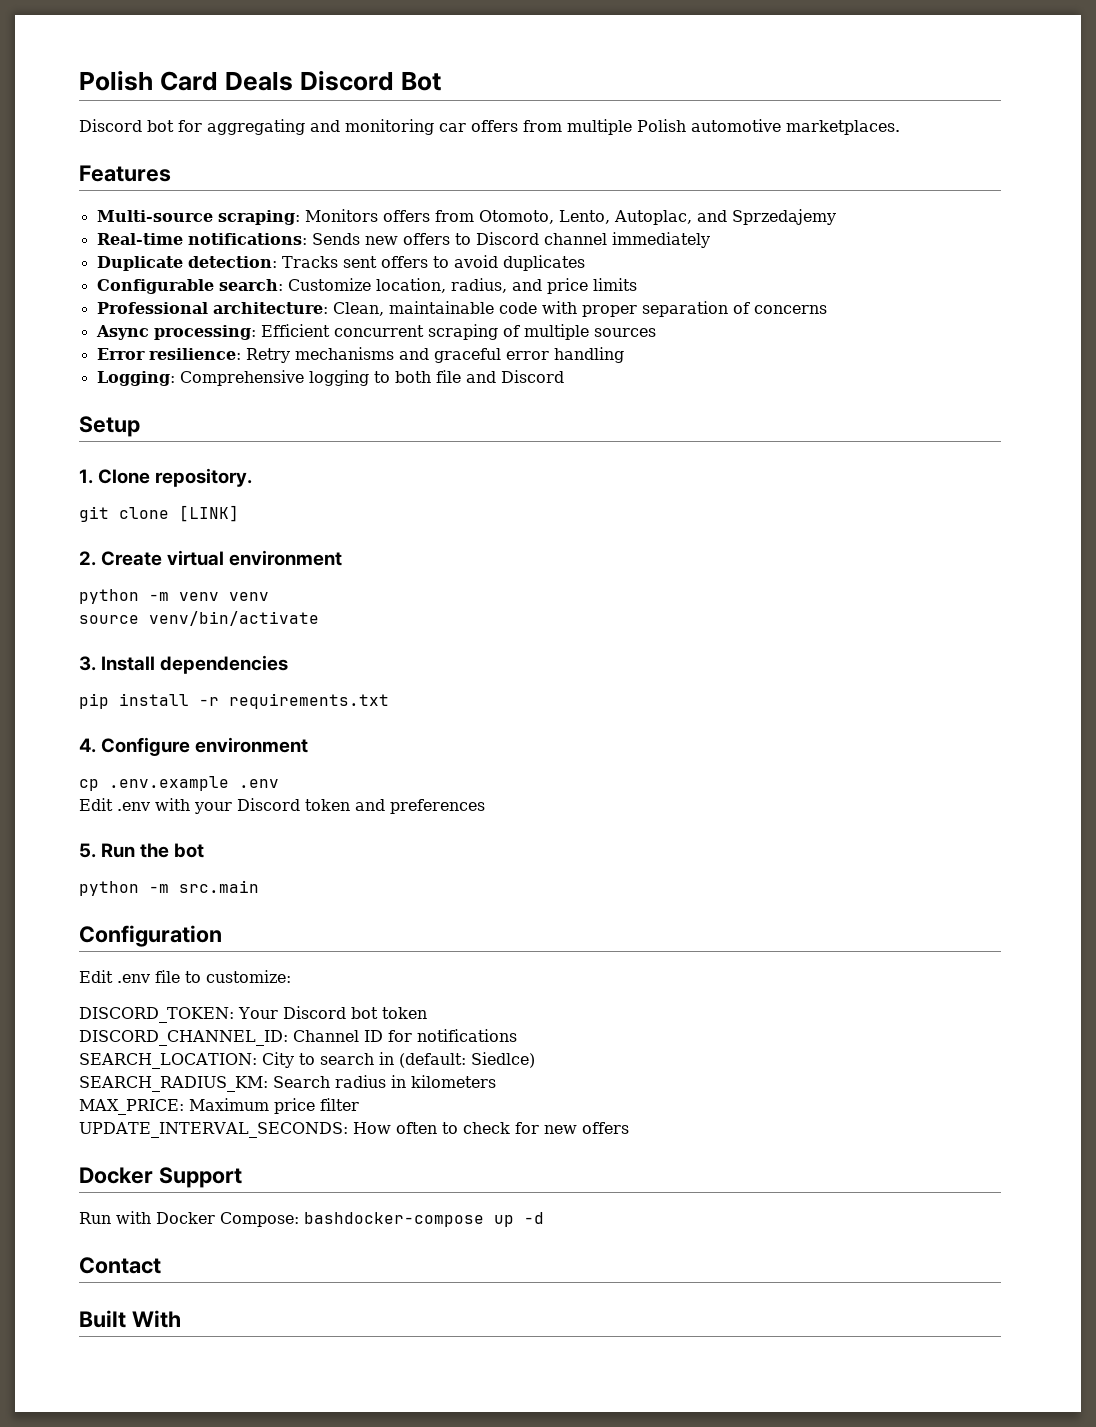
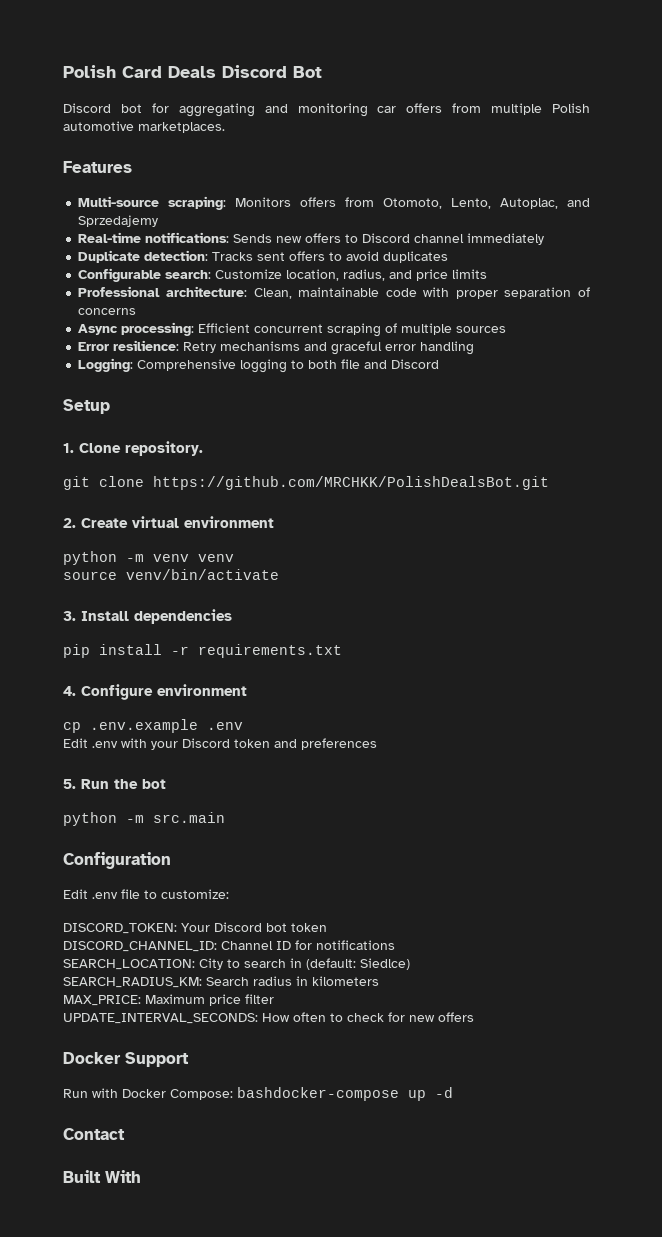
[179,505,239,522] [LINK] -> [153,476,549,490] https://github.com/MRCHKK/PolishDealsBot.git

